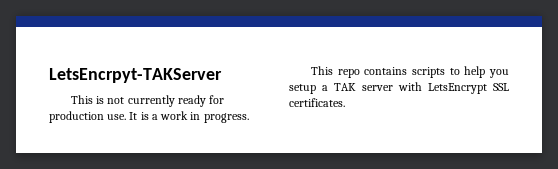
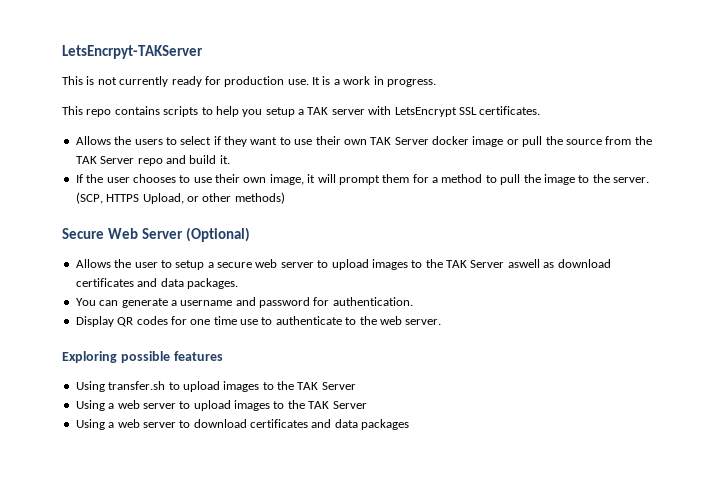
(345, 102) none -> [75,136,652,147] [75,155,230,166] [75,174,649,185] [75,192,285,204] [62,227,250,242] [75,259,611,270] [75,278,238,289] [75,297,413,308] [75,316,442,327] [62,351,223,363] [75,381,356,392] [75,400,367,411] [75,419,410,430] // Allows the users to select if they want to use their own TAK Server docker image or pull the source from the TAK Server repo and build it. // If the user chooses to use their own image, it will prompt them for a method to pull the image to the server. (SCP, HTTPS Upload, or other methods) // Secure Web Server (Optional) // Allows the user to setup a secure web server to upload images to the TAK Server aswell as download certificates and data packages. // You can generate a username and password for authentication. // Display QR codes for one time use to authenticate to the web server. // Exploring possible features // Using transfer.sh to upload images to the TAK Server // Using a web server to upload images to the TAK Server // Using a web server to download certificates and data packages

